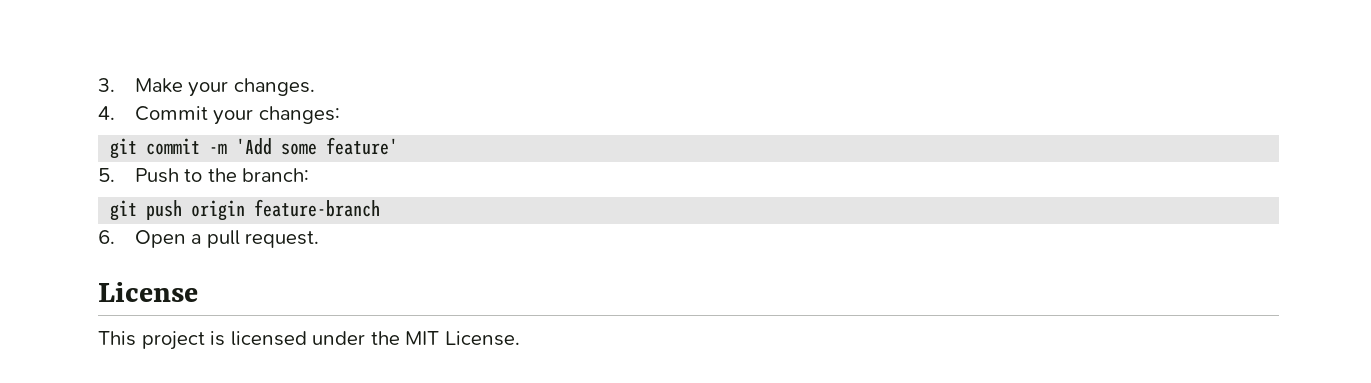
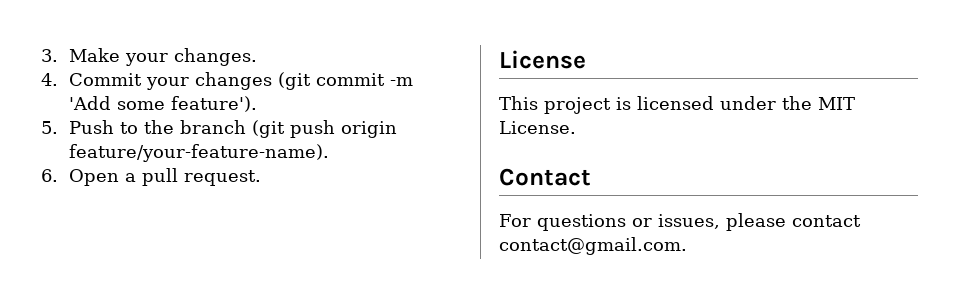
[258,106,340,124] [110,138,138,159] changes: // git -> [194,72,311,90] changes (git
[326,137,399,155] feature' -> [170,96,257,112] feature').
[242,168,310,182] [110,200,138,221] branch: // git -> [179,120,285,138] branch (git
[254,199,381,217] feature-branch -> [68,144,329,162] feature/your-feature-name).
(520, 338) none -> [499,168,591,186] [499,213,861,231] [499,237,687,255] // Contact // For questions or issues, please contact contact@gmail.com.

